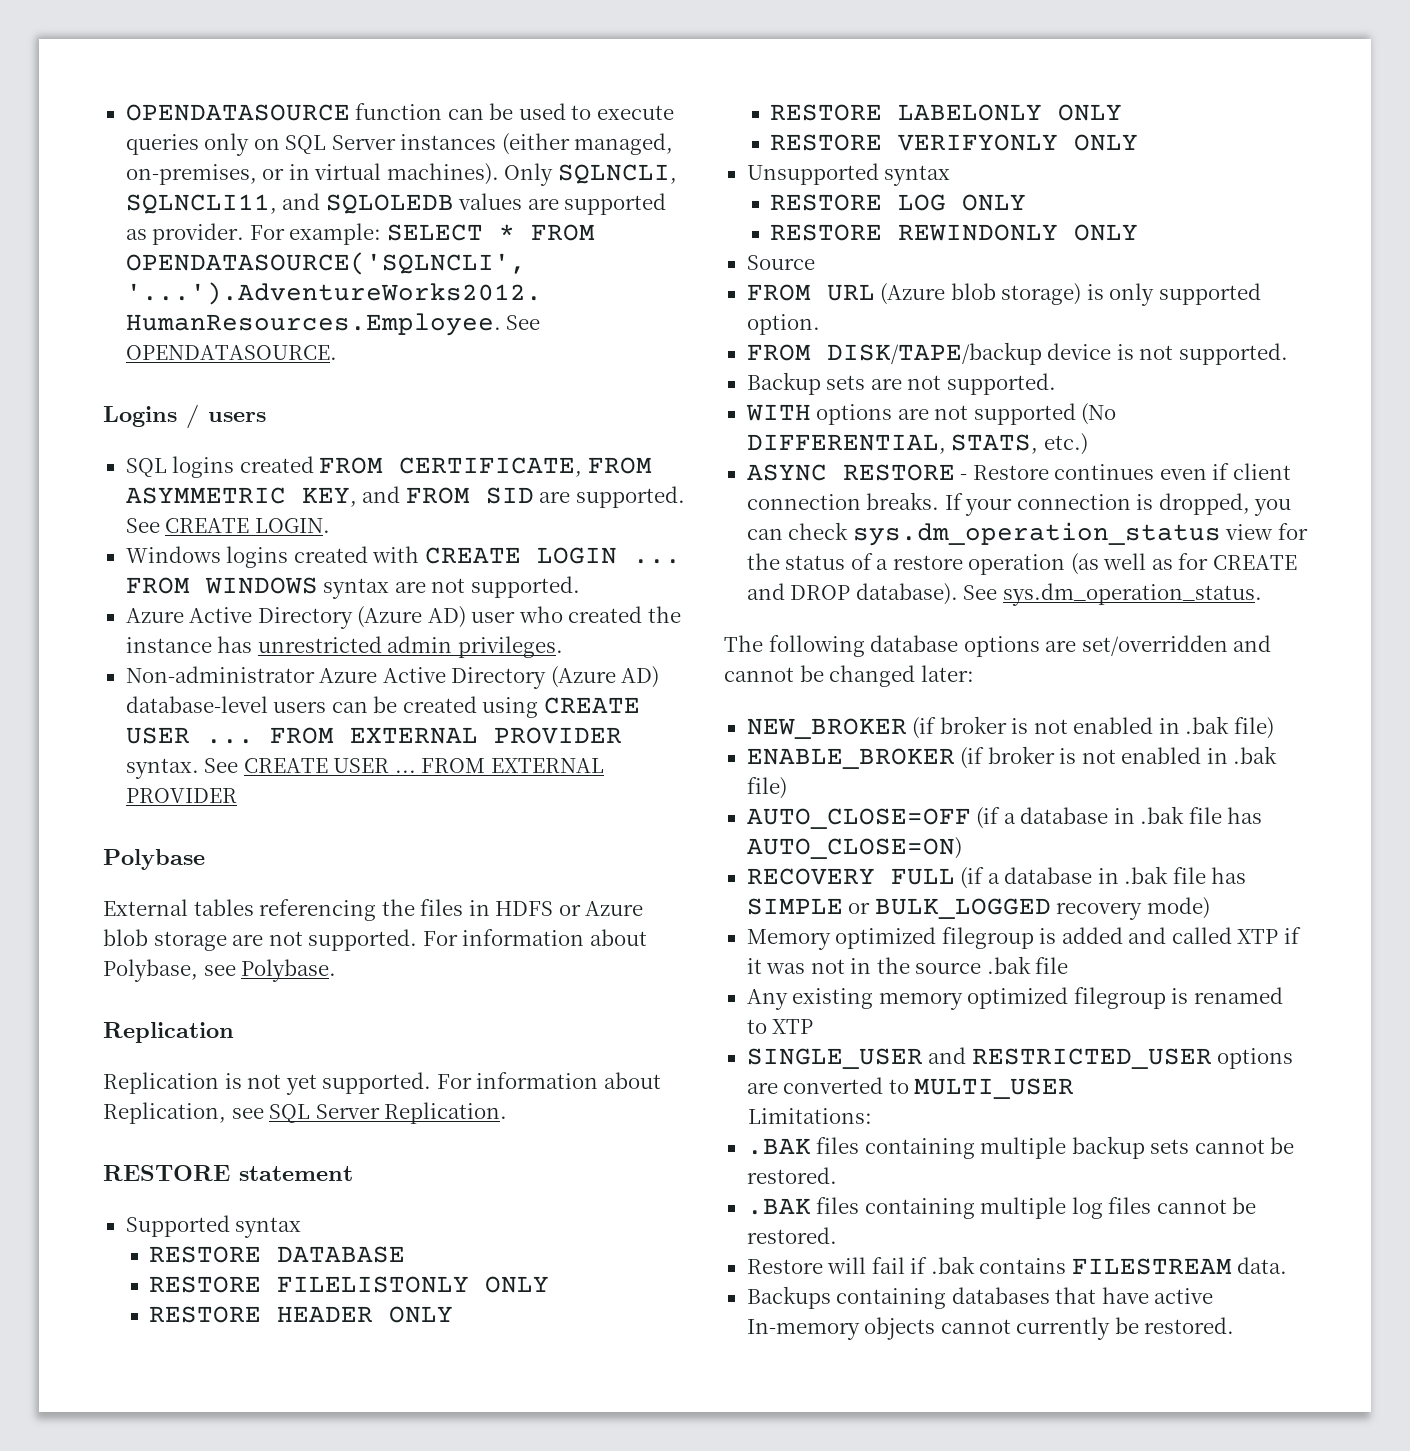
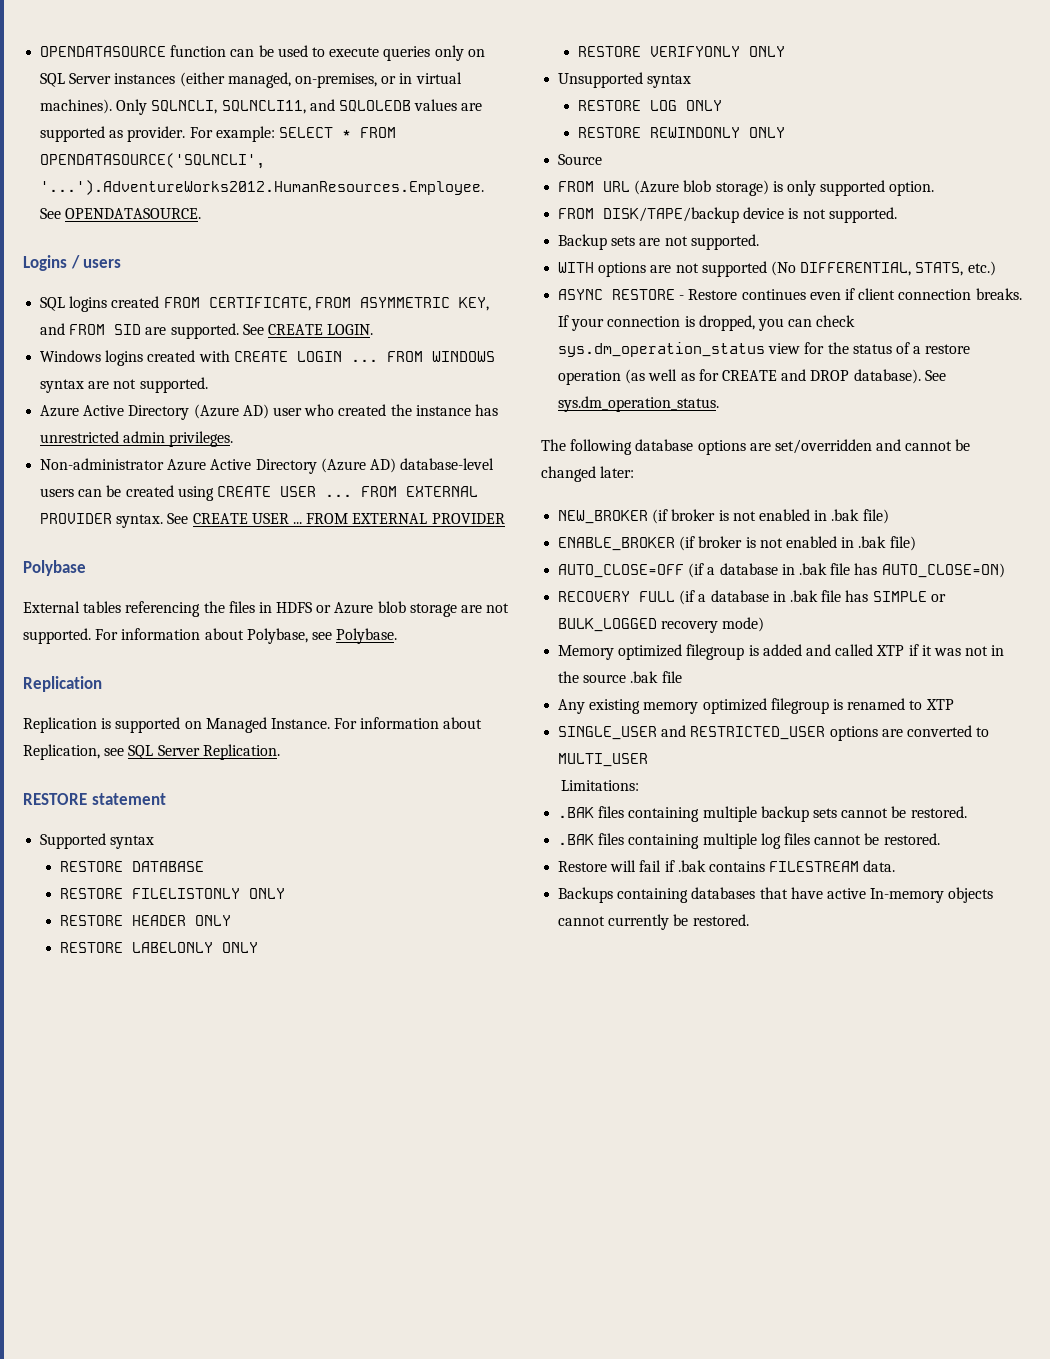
[247,1072,432,1095] not yet supported. -> [115,717,330,733] supported on Managed Instance.

